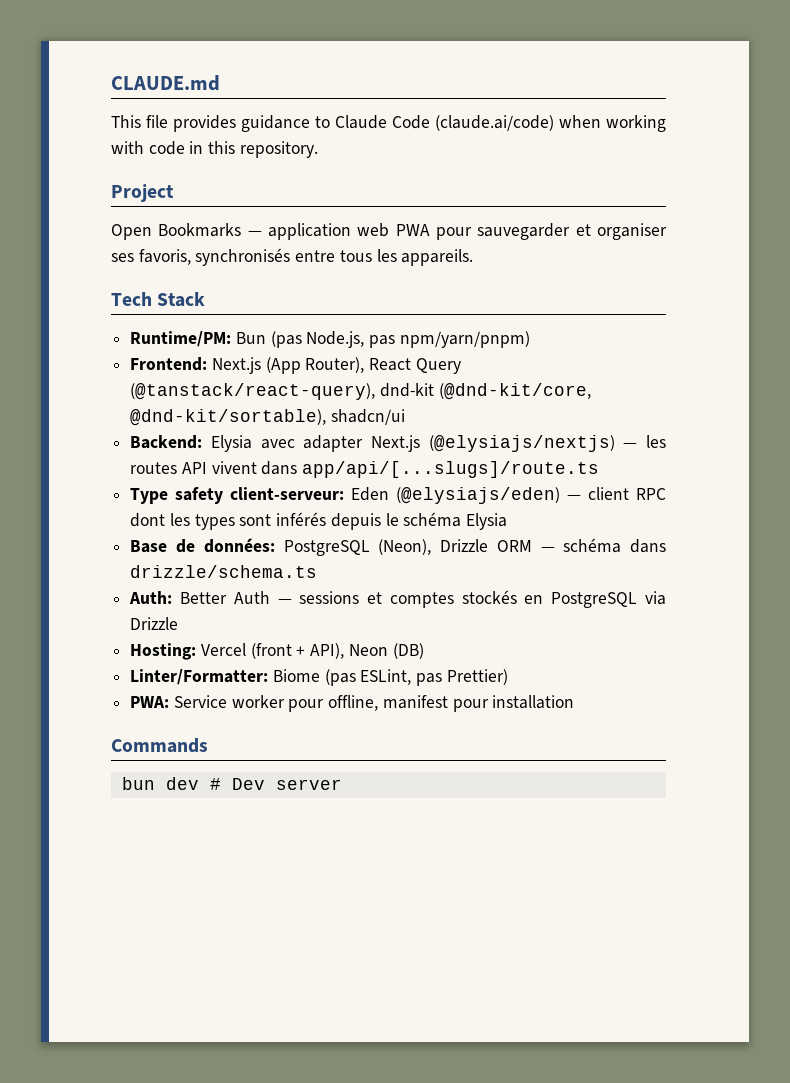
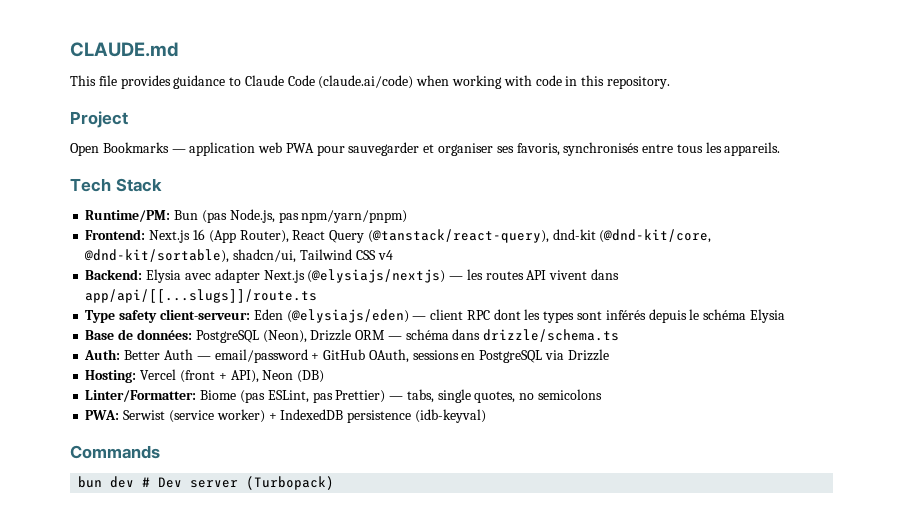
(261, 365) none -> [192,229,205,240] 16
[330,409,405,425] shadcn/ui -> [233,249,393,263] shadcn/ui, Tailwind CSS v4
[302,461,600,478] app/api/[...slugs]/route.ts -> [85,289,318,303] app/api/[[...slugs]]/route.ts
[299,590,517,608] sessions et comptes stockés -> [214,349,459,363] email/password + GitHub OAuth, sessions
[130,695,575,712] // PWA: Service worker pour offline, manifest pour installation -> [389,389,602,403] [85,409,486,423] — tabs, single quotes, no semicolons // PWA: Serwist (service worker) + IndexedDB persistence (idb-keyval)
(342, 784) none -> [246,476,335,490] (Turbopack)

